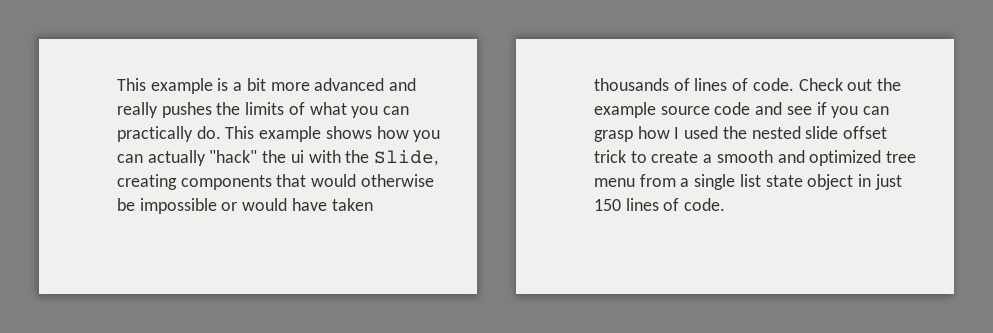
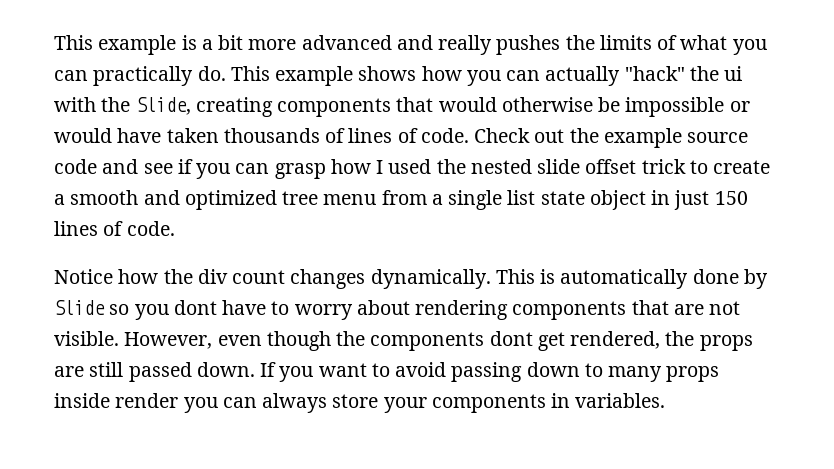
(726, 204) none -> [54,269,768,289] [54,300,741,320] [54,331,753,351] [54,362,720,382] [54,393,666,413] // Notice how the div count changes dynamically. This is automatically done by Slide so you dont have to worry about rendering components that are not visible. However, even though the components dont get rendered, the props are still passed down. If you want to avoid passing down to many props inside render you can always store your components in variables.

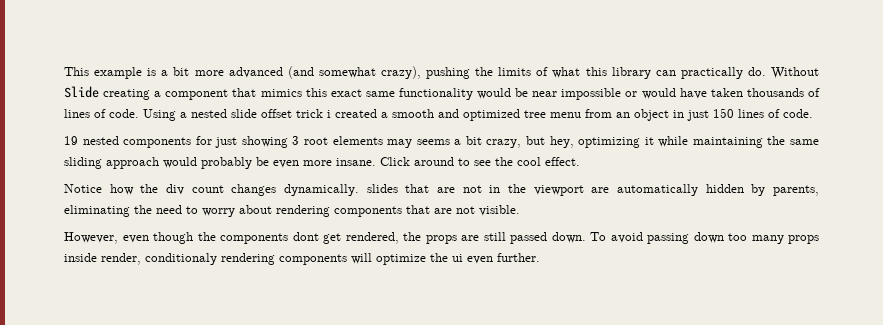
[396,35,561,55] and really pushes -> [287,66,470,79] (and somewhat crazy), pushing
[732,39,767,55] you -> [585,67,651,79] this library
[230,66,743,86] [54,97,621,117] This example shows how you can actually "hack" the ui with the Slide, creating components that would otherwise be -> [771,67,820,79] [64,86,558,100] Without Slide creating a component that mimics this exact same functionality would be near
[474,128,749,148] [54,159,466,179] Check out the example source code and see if you can grasp how I used the -> [143,109,187,121] Using a
[689,160,771,174] to create -> [327,109,377,118] i created
[431,190,585,210] a single list state -> [616,112,630,118] an
(175, 228) none -> [64,136,819,148] [64,157,580,169] // 19 nested components for just showing 3 root elements may seems a bit crazy, but hey, optimizing it while maintaining the same sliding approach would probably be even more insane. Click around to see the cool effect.
[495,269,768,289] [54,300,267,320] This is automatically done by Slide so you dont have -> [366,184,819,196] [64,205,182,217] slides that are not in the viewport are automatically hidden by parents, eliminating the need
(119, 338) none -> (520, 210) //
[260,362,390,382] If you want to -> [590,232,606,241] To
[584,363,603,377] to -> [728,233,747,241] too
[115,393,666,413] render you can always store your components in variables. -> [101,253,540,265] render, conditionaly rendering components will optimize the ui even further.

